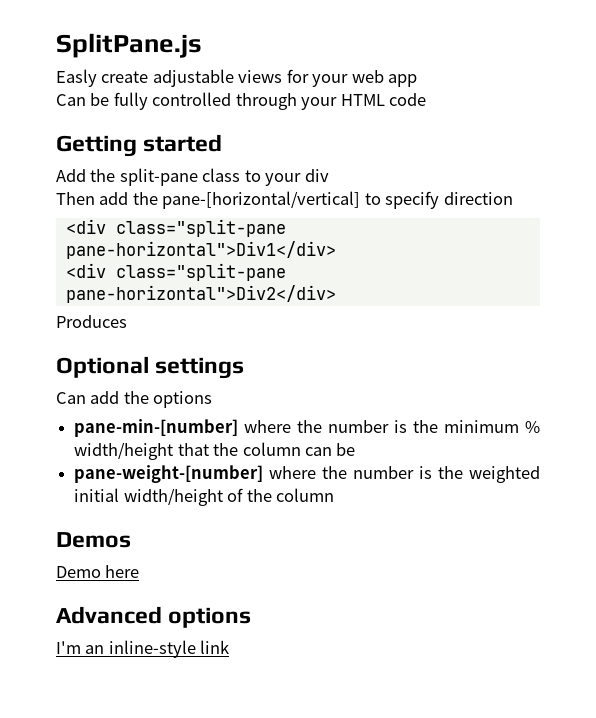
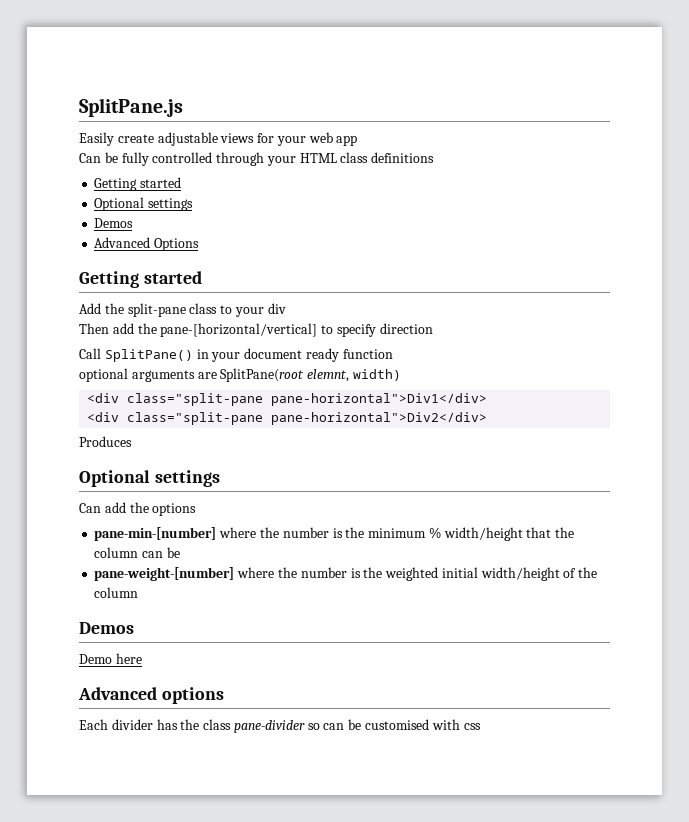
[56,69,97,87] Easly -> [79,132,114,146] Easily
[389,93,427,106] code -> [340,152,435,163] [94,177,182,191] [94,197,194,211] [94,218,134,228] [94,237,200,251] class definitions // Getting started // Optional settings // Demos // Advanced Options
(513, 198) none -> [79,348,393,362] [79,368,401,382] // Call SplitPane() in your document ready function // optional arguments are SplitPane(root elemnt, width)
[56,640,230,658] I'm an inline-style link -> [79,719,481,733] Each divider has the class pane-divider so can be customised with css

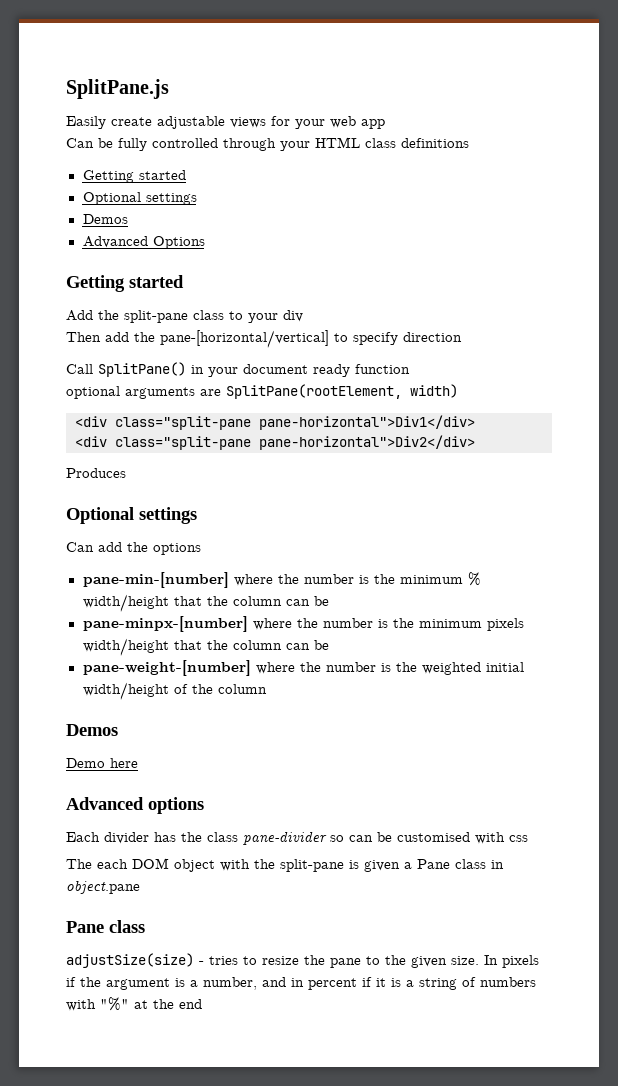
[220,368,350,382] SplitPane(root elemnt, -> [226,384,402,399] SplitPane(rootElement,
(180, 552) none -> [82,616,524,632] [82,638,329,656] // pane-minpx-[number] where the number is the minimum pixels width/height that the column can be
(481, 726) none -> [66,858,504,872] [66,881,140,894] [66,920,145,933] [66,953,539,968] [66,977,536,990] [66,997,202,1011] // The each DOM object with the split-pane is given a Pane class in object.pane // Pane class // adjustSize(size) - tries to resize the pane to the given size. In pixels if the argument is a number, and in percent if it is a string of numbers with "%" at the end

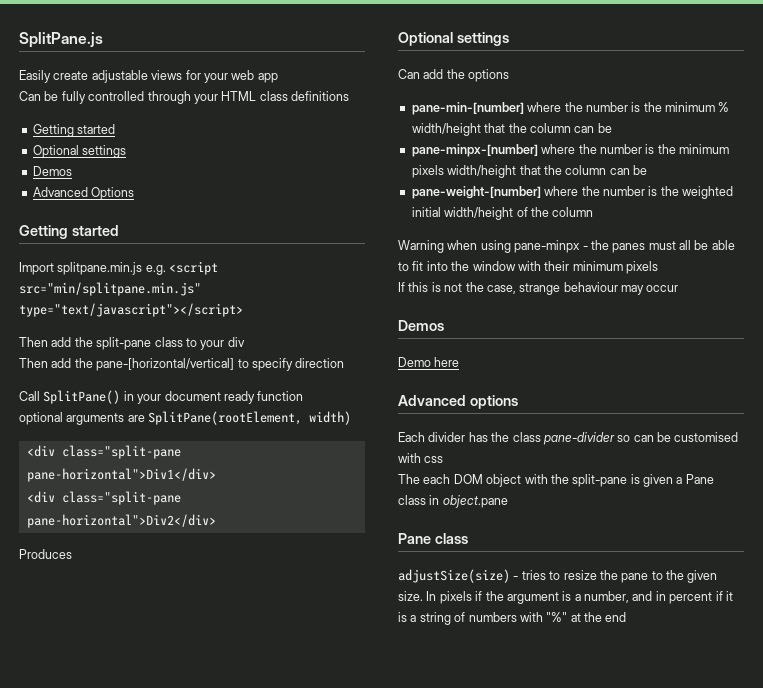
[66,310,93,321] Add -> [19,261,219,275] [19,282,201,296] [19,303,243,317] [19,337,72,347] Import splitpane.min.js e.g. <script src="min/splitpane.min.js" type="text/javascript"></script> // Then add
(267, 689) none -> [398,240,735,253] [398,261,658,274] [398,282,679,295] // Warning when using pane-minpx - the panes must all be able to fit into the window with their minimum pixels // If this is not the case, strange behaviour may occur

